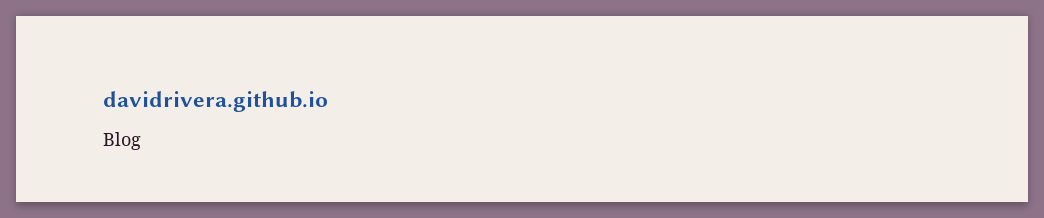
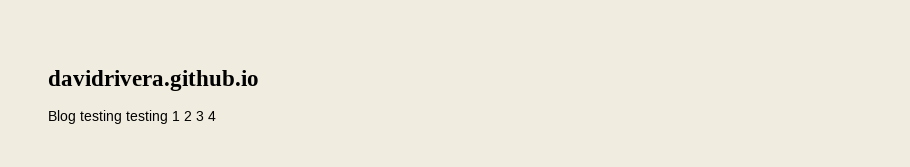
(141, 141) none -> [80,110,216,124] testing testing 1 2 3 4

